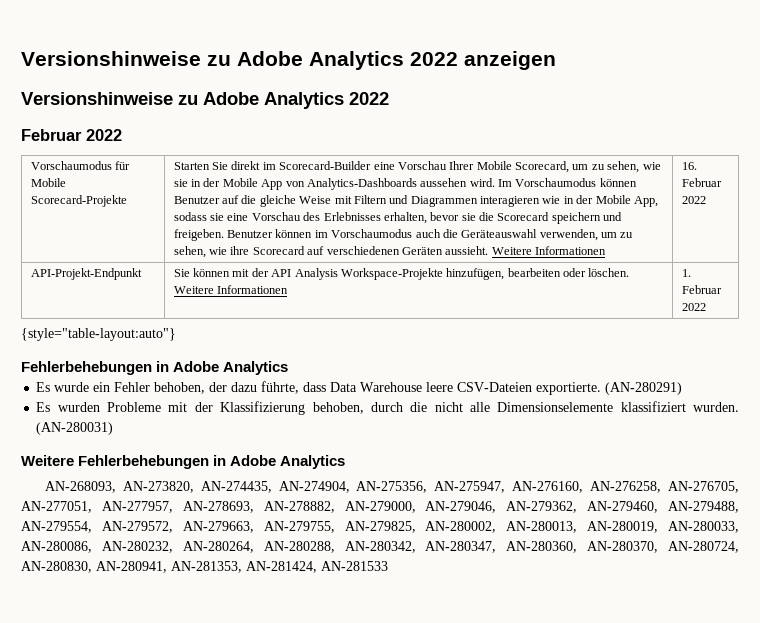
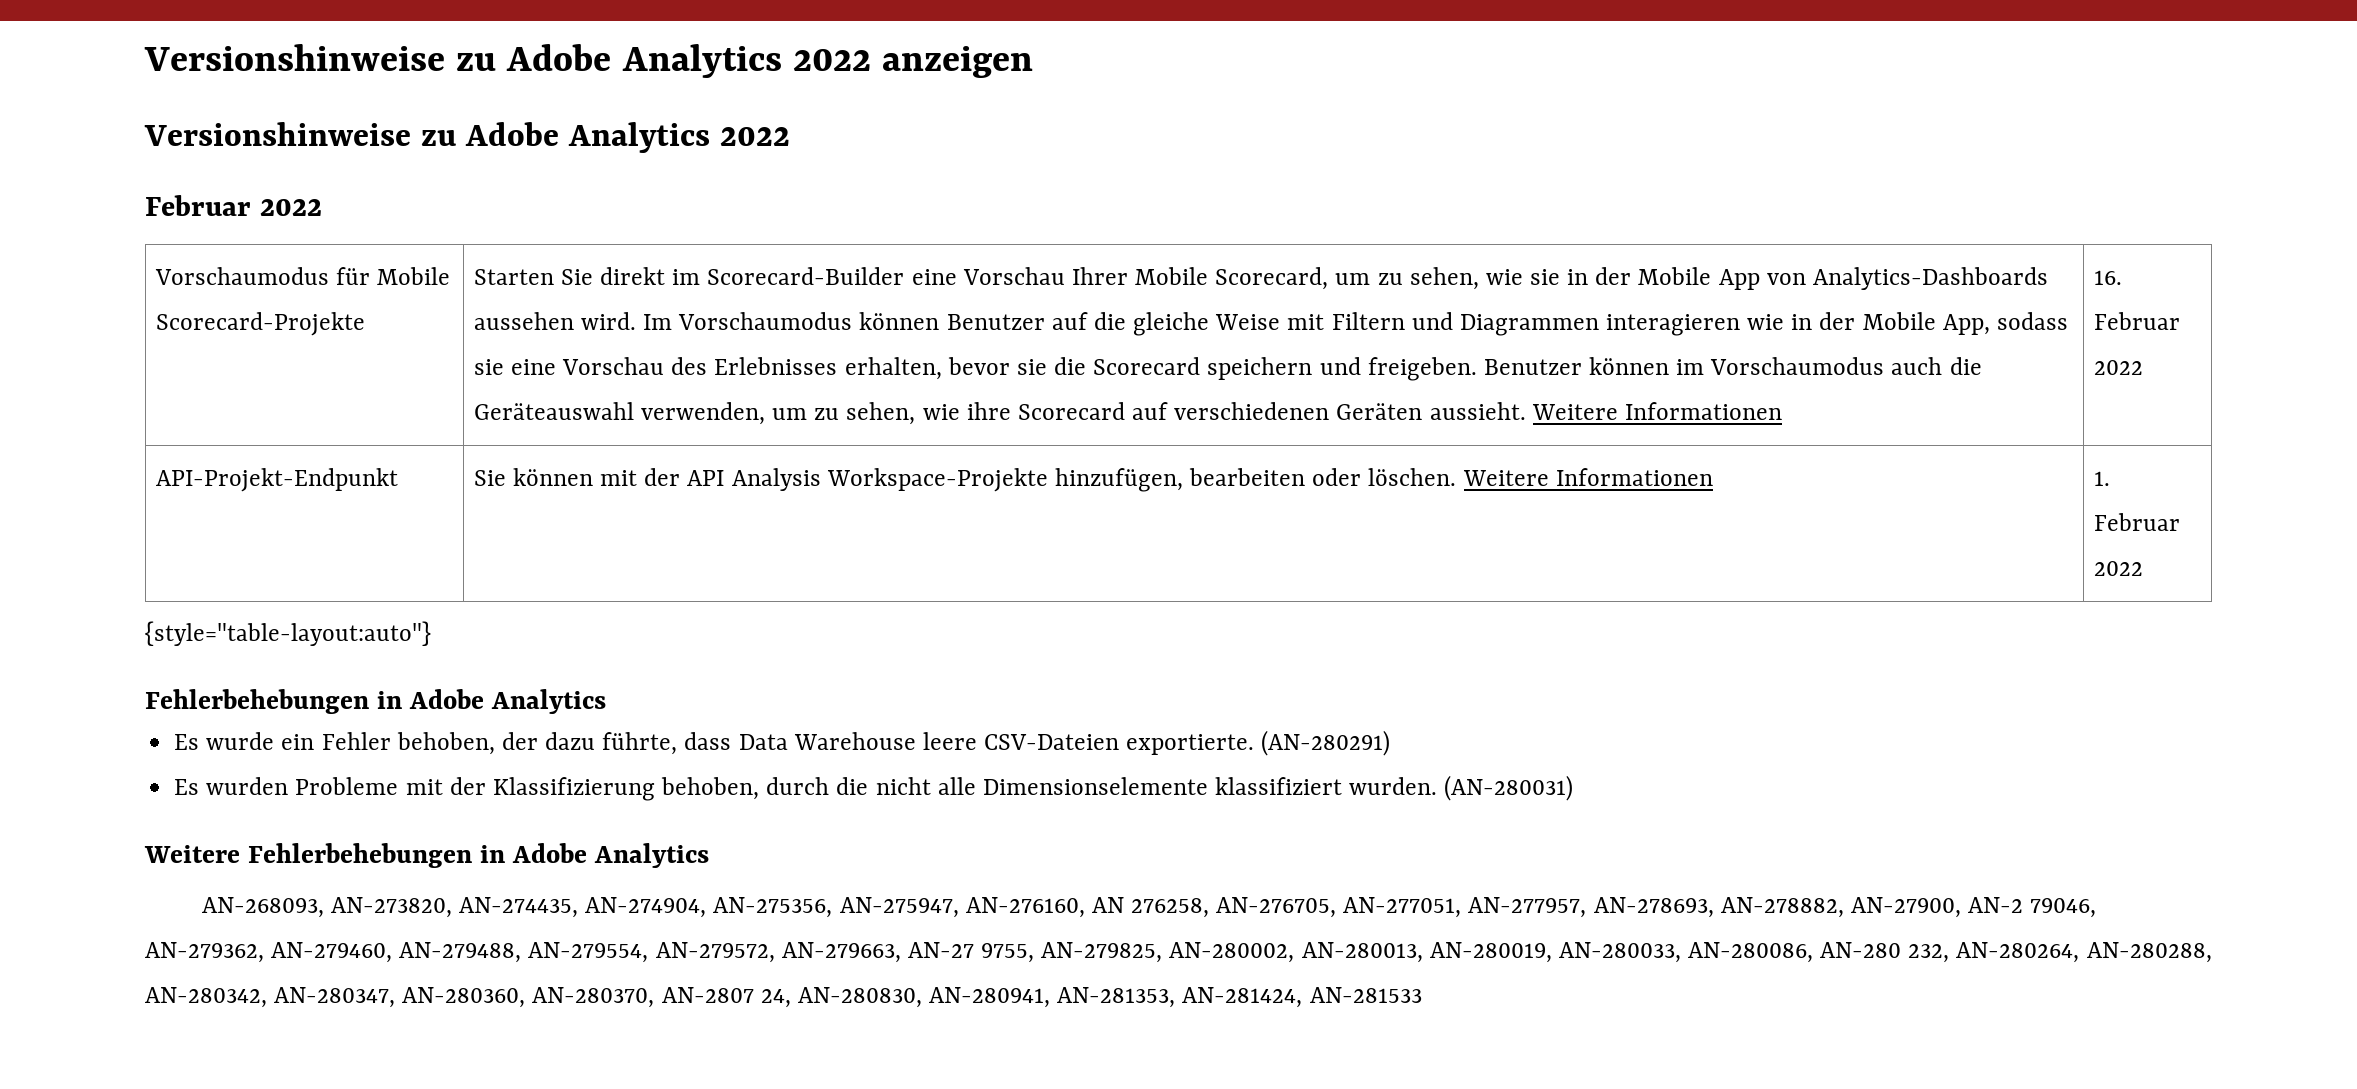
[590,481,662,493] AN-276258, -> [1091,897,1209,918] AN 276258,
[344,501,497,513] AN-279000, AN-279046, -> [1850,897,2097,918] AN-27900, AN-2 79046,
[263,521,335,533] AN-279755, -> [907,942,1035,963] AN-27 9755,
[101,541,173,553] AN-280232, -> [1820,942,1950,963] AN-280 232,
[668,541,739,553] AN-280724, -> [661,987,791,1008] AN-2807 24,

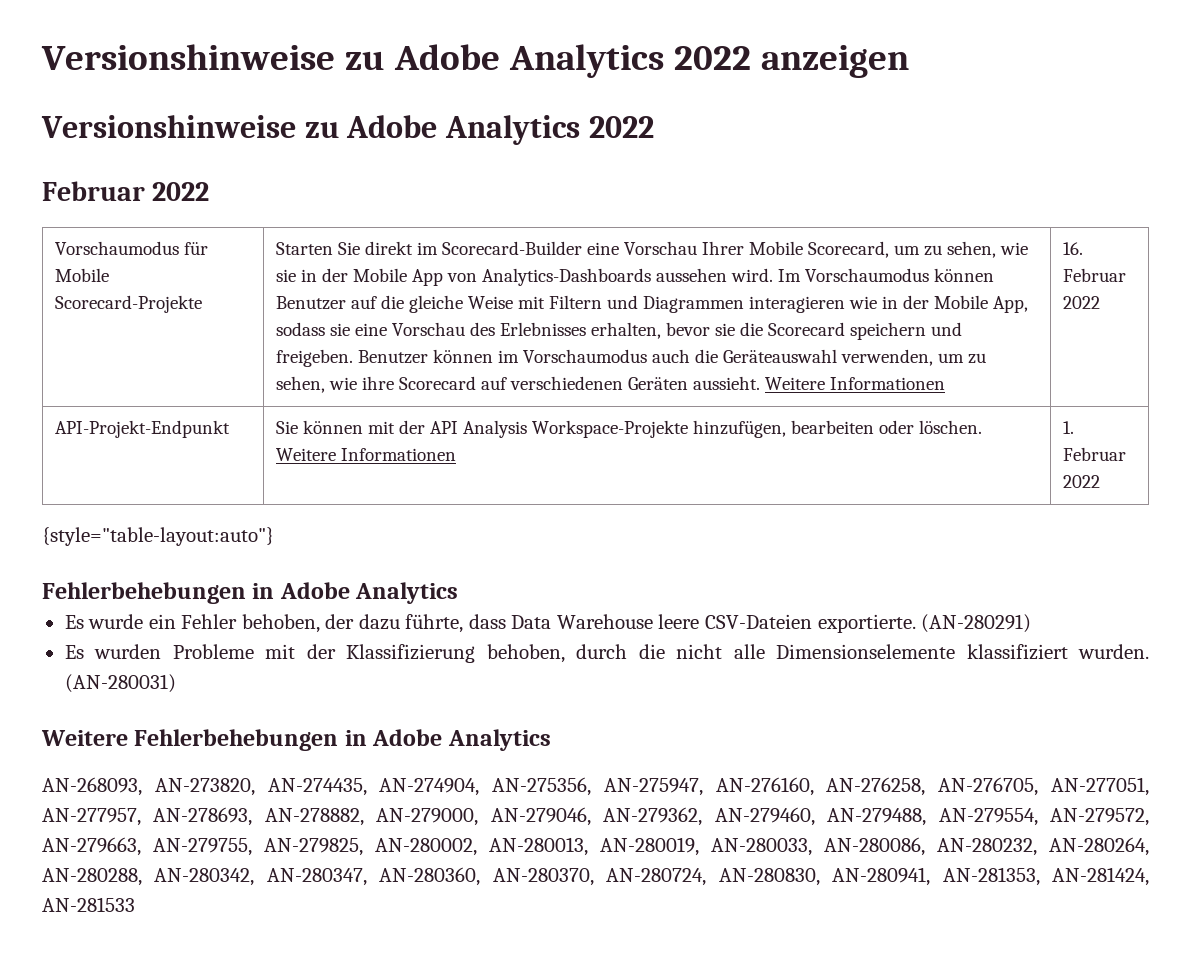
[1091,897,1209,918] AN 276258, -> [826,777,926,796] AN-276258,
[1850,897,2097,918] AN-27900, AN-2 79046, -> [376,807,591,826] AN-279000, AN-279046,
[907,942,1035,963] AN-27 9755, -> [153,838,252,856] AN-279755,
[1820,942,1950,963] AN-280 232, -> [937,838,1037,856] AN-280232,
[661,987,791,1008] AN-2807 24, -> [606,868,707,886] AN-280724,

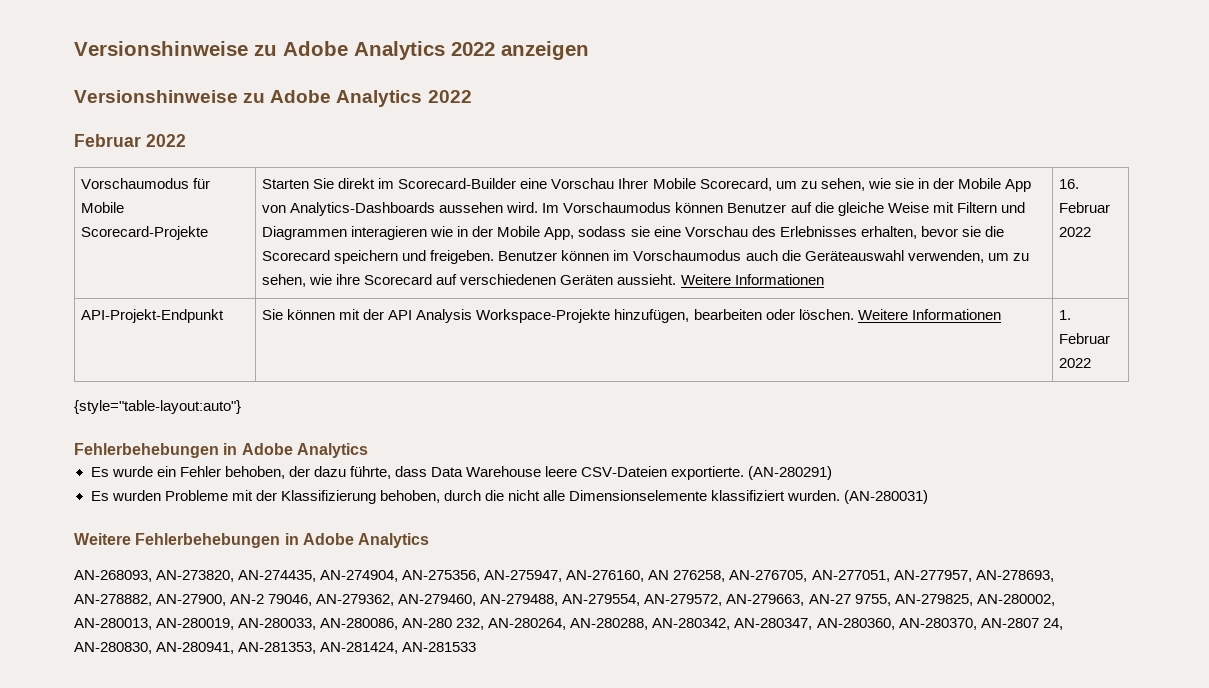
[826,777,926,796] AN-276258, -> [648,570,726,582] AN 276258,
[376,807,591,826] AN-279000, AN-279046, -> [156,594,313,606] AN-27900, AN-2 79046,
[153,838,252,856] AN-279755, -> [808,594,891,606] AN-27 9755,
[937,838,1037,856] AN-280232, -> [402,618,485,630] AN-280 232,
[606,868,707,886] AN-280724, -> [980,618,1063,630] AN-2807 24,

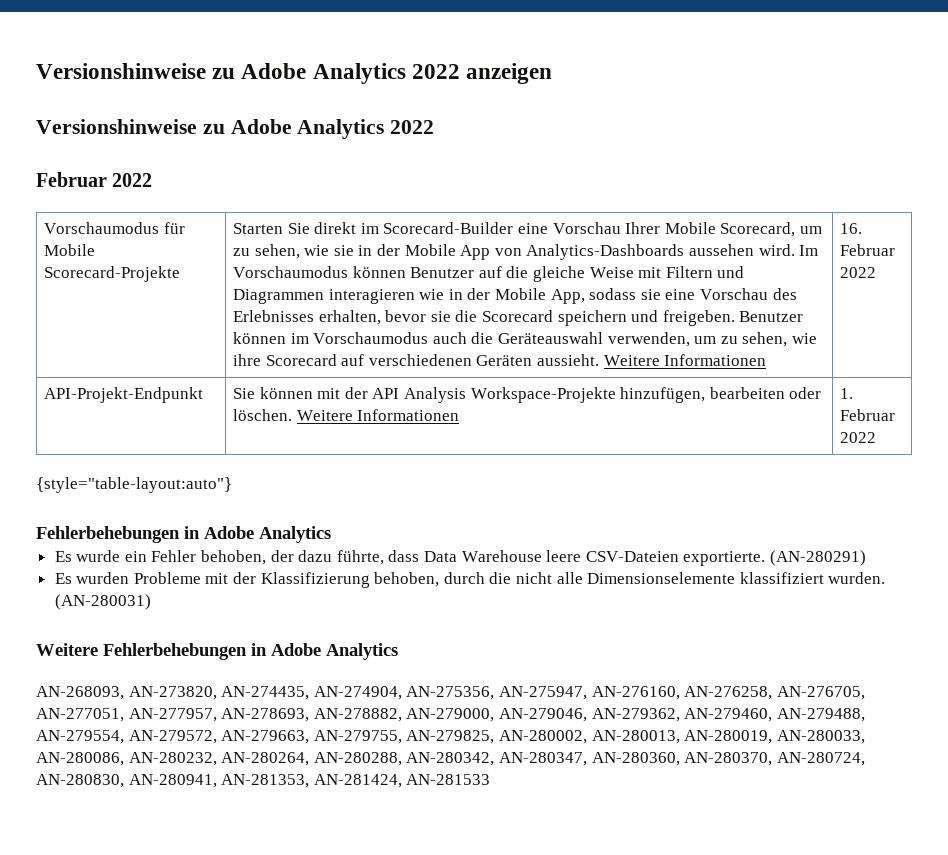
[648,570,726,582] AN 276258, -> [684,686,773,700] AN-276258,
[156,594,313,606] AN-27900, AN-2 79046, -> [406,708,587,722] AN-279000, AN-279046,
[808,594,891,606] AN-27 9755, -> [313,730,402,744] AN-279755,
[402,618,485,630] AN-280 232, -> [128,752,217,766] AN-280232,
[980,618,1063,630] AN-2807 24, -> [776,752,865,766] AN-280724,

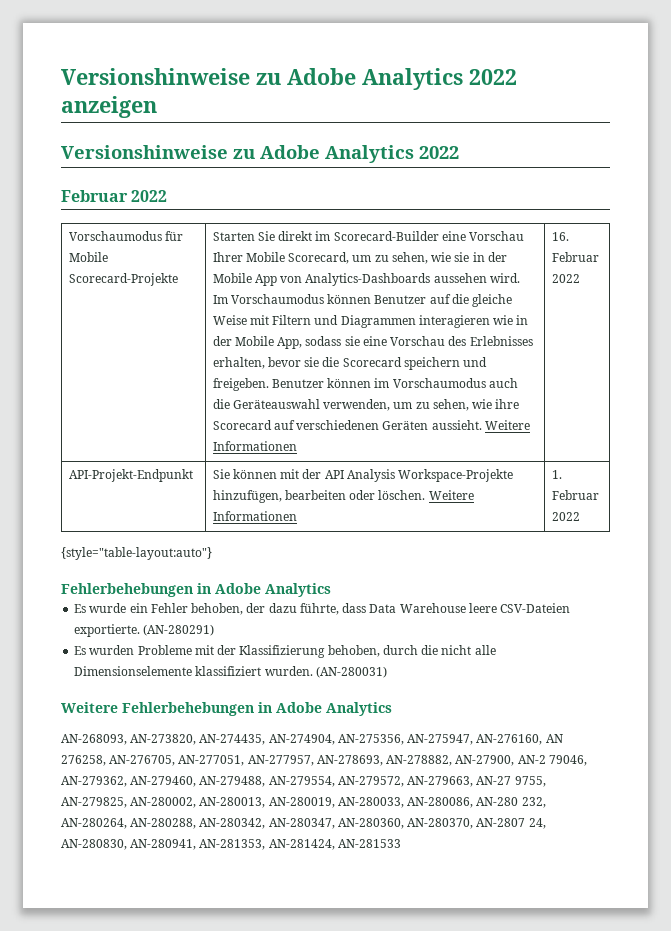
[684,686,773,700] AN-276258, -> [545,734,563,743] [61,755,106,766] AN 276258,
[406,708,587,722] AN-279000, AN-279046, -> [455,755,587,766] AN-27900, AN-2 79046,
[313,730,402,744] AN-279755, -> [476,776,546,787] AN-27 9755,
[128,752,217,766] AN-280232, -> [476,797,546,808] AN-280 232,
[776,752,865,766] AN-280724, -> [476,818,546,829] AN-2807 24,

